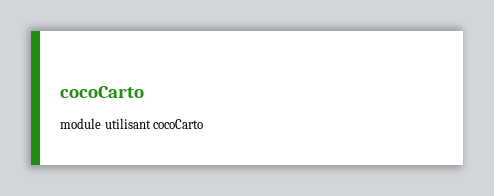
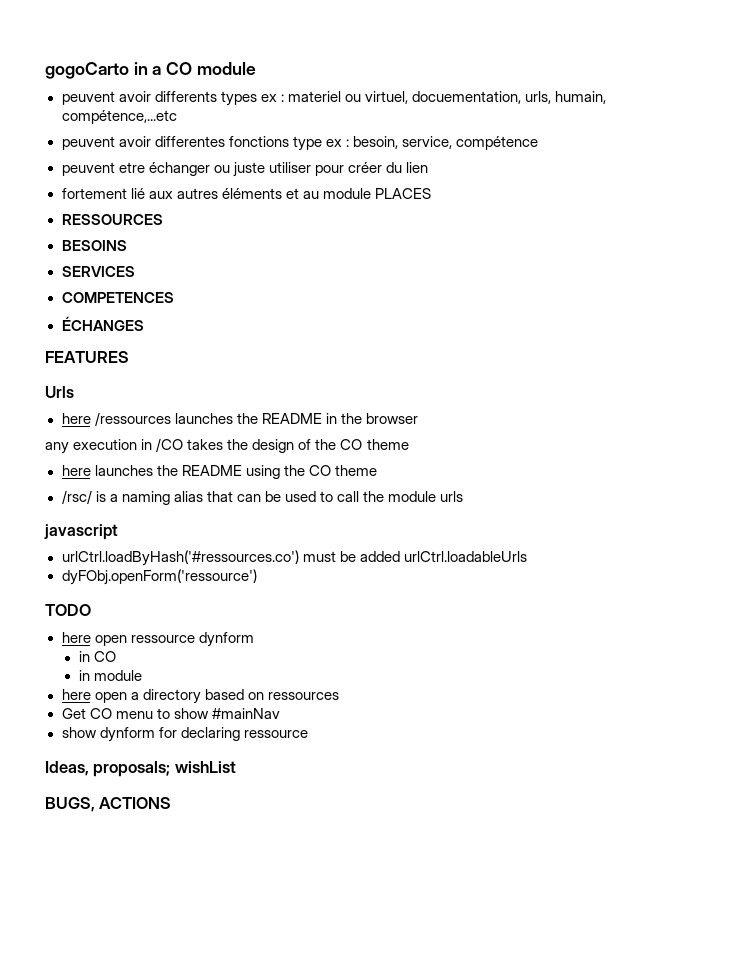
[60,86,144,98] [60,118,204,129] cocoCarto // module utilisant cocoCarto -> [45,62,256,79] [61,91,607,106] [61,110,177,124] [61,136,538,151] [61,162,428,177] [61,188,431,199] [61,214,163,225] [61,240,127,251] [61,266,135,277] [61,292,174,303] [61,316,144,331] [45,351,129,363] [45,386,74,398] [61,412,418,426] [45,438,409,454] [61,465,377,479] [61,490,464,505] [44,524,118,540] [61,550,527,566] [61,569,257,585] [45,604,91,616] [61,632,254,647] [78,651,116,662] [78,670,142,681] [61,689,339,704] [61,708,280,719] [61,727,308,742] [45,761,236,777] [45,797,172,812] gogoCarto in a CO module // peuvent avoir differents types ex : materiel ou virtuel, docuementation, urls, humain, compétence,...etc // peuvent avoir differentes fonctions type ex : besoin, service, compétence // peuvent etre échanger ou juste utiliser pour créer du lien // fortement lié aux autres éléments et au module PLACES // RESSOURCES // BESOINS // SERVICES // COMPETENCES // ÉCHANGES // FEATURES // Urls // here /ressources launches the README in the browser // any execution in /CO takes the design of the CO theme // here launches the README using the CO theme // /rsc/ is a naming alias that can be used to call the module urls // javascript // urlCtrl.loadByHash('#ressources.co') must be added urlCtrl.loadableUrls // dyFObj.openForm('ressource') // TODO // here open ressource dynform // in CO // in module // here open a directory based on ressources // Get CO menu to show #mainNav // show dynform for declaring ressource // Ideas, proposals; wishList // BUGS, ACTIONS

